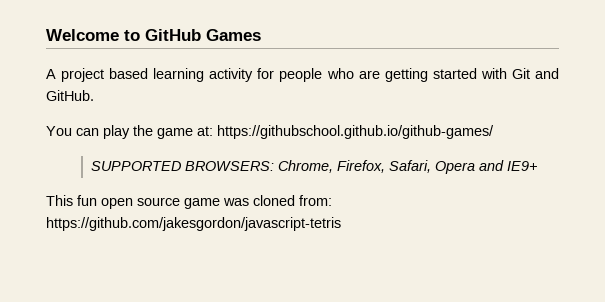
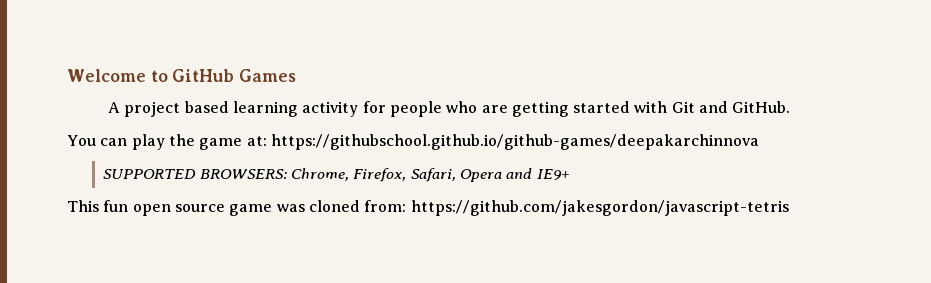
[217,125,494,139] https://githubschool.github.io/github-games/ -> [270,134,759,150] https://githubschool.github.io/github-games/deepakarchinnova

